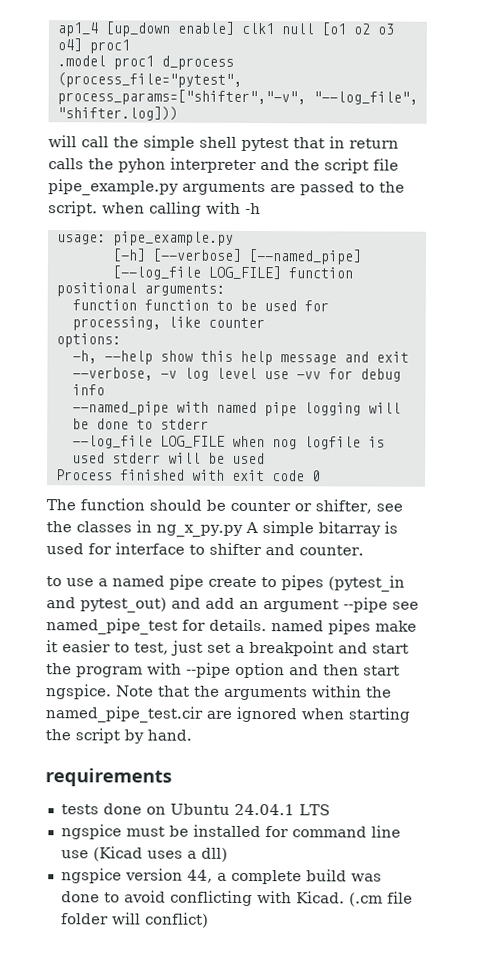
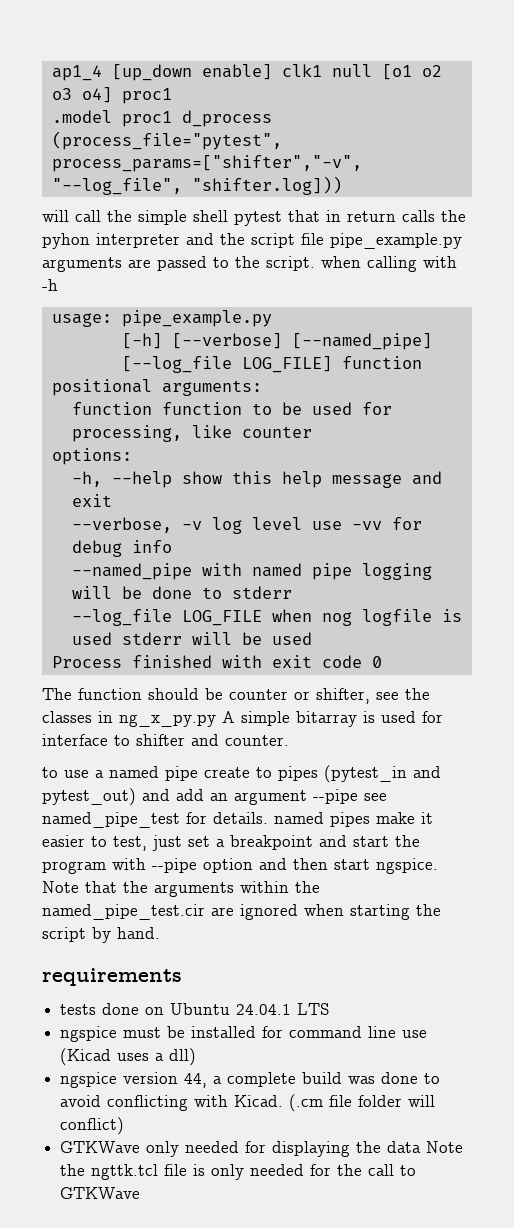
(209, 920) none -> [60,1141,464,1157] [60,1164,417,1180] [60,1187,141,1199] // GTKWave only needed for displaying the data Note the ngttk.tcl file is only needed for the call to GTKWave

